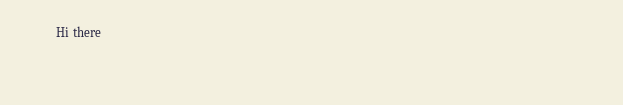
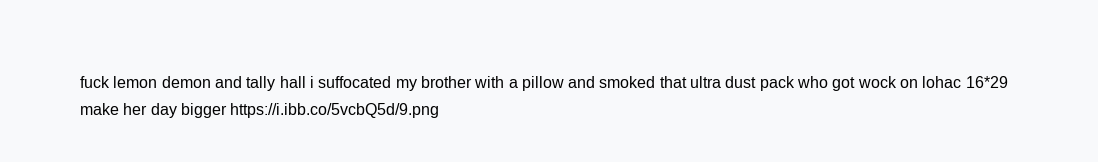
[56,26,101,37] Hi there -> [80,76,1008,91] [80,103,440,118] fuck lemon demon and tally hall i suffocated my brother with a pillow and smoked that ultra dust pack who got wock on lohac 16*29 make her day bigger https://i.ibb.co/5vcbQ5d/9.png

